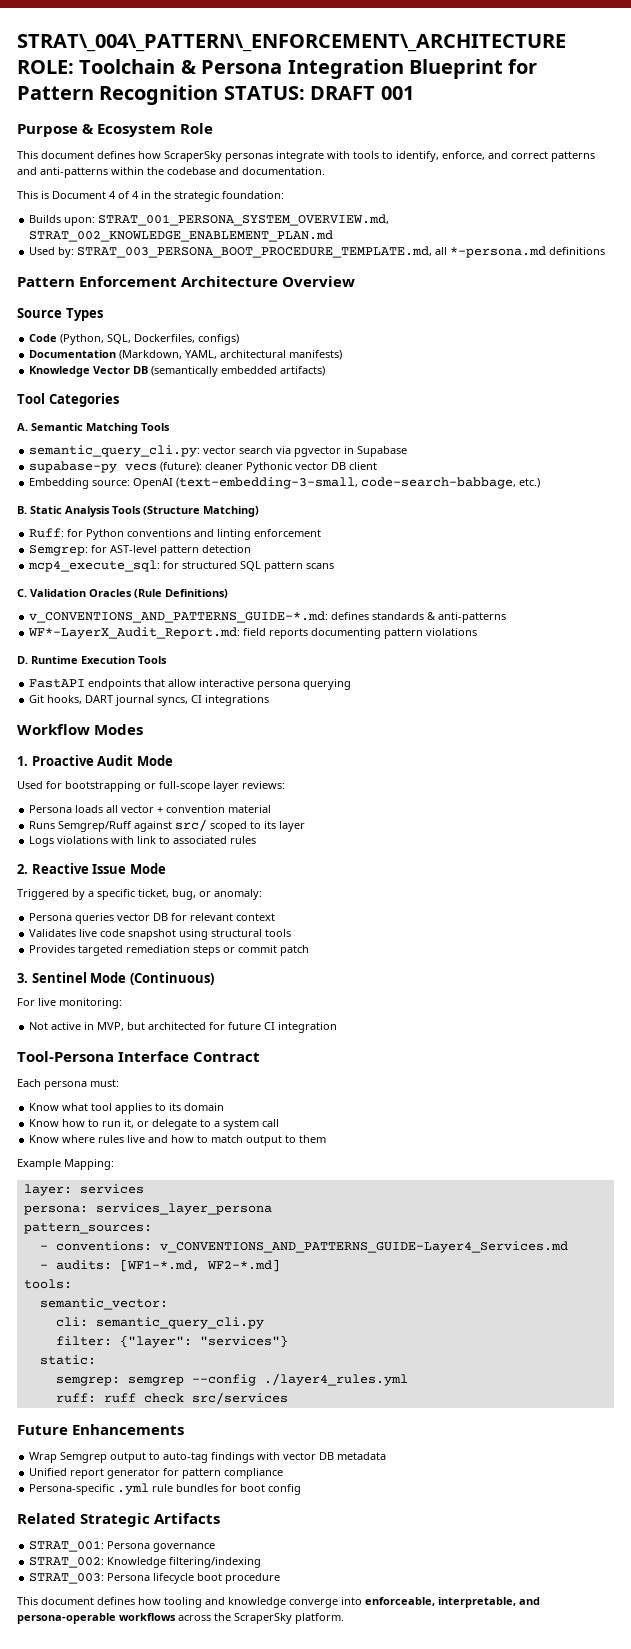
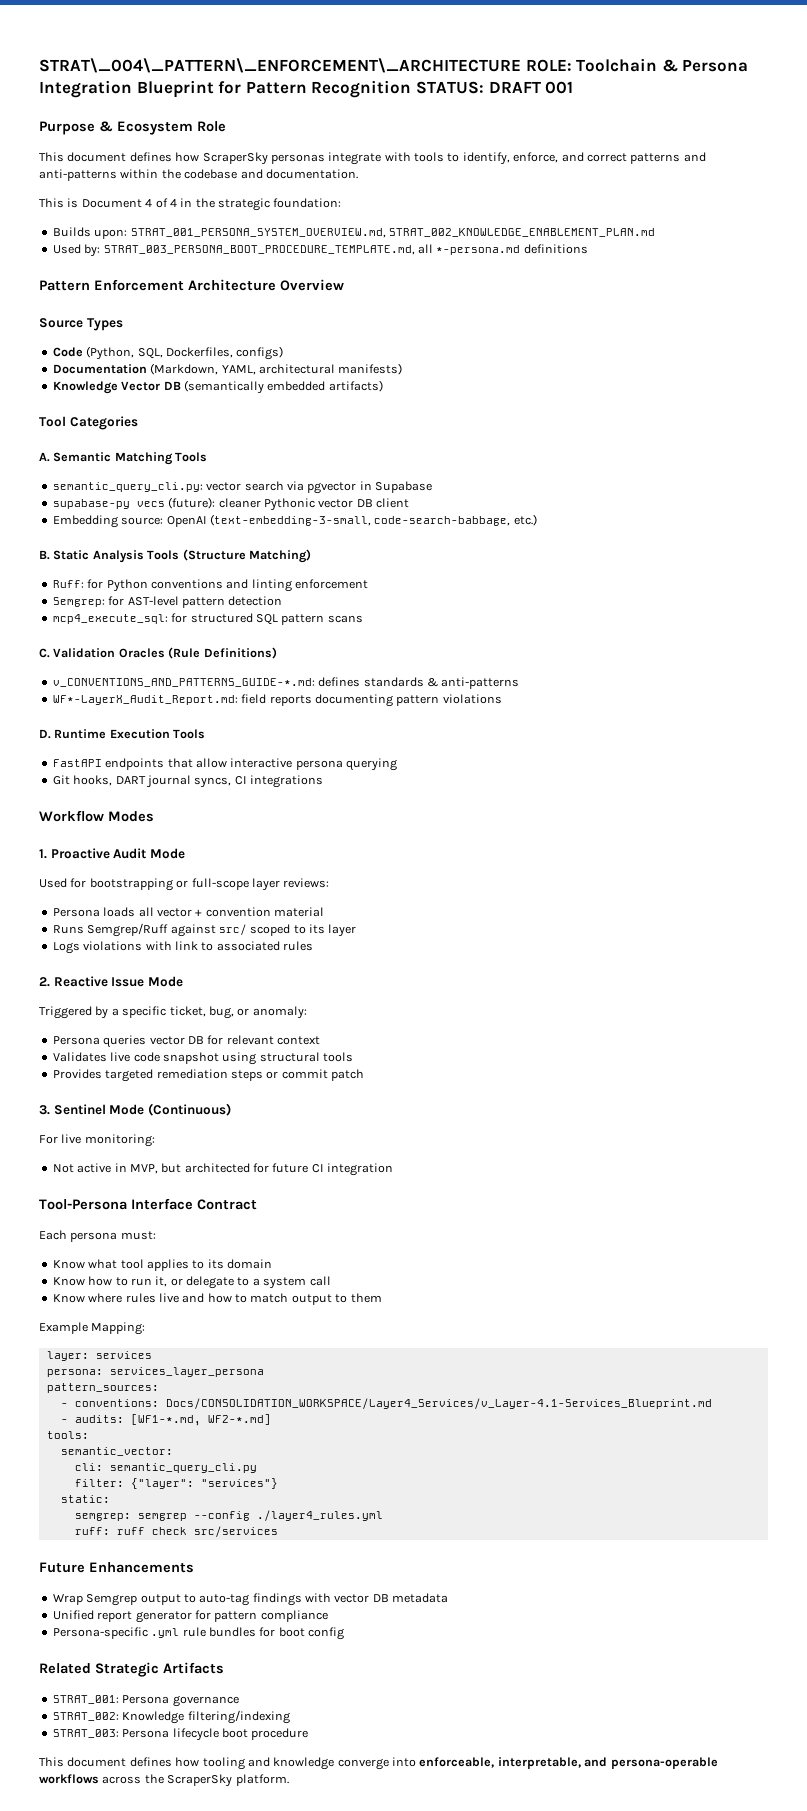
[159,1241,568,1253] v_CONVENTIONS_AND_PATTERNS_GUIDE-Layer4_Services.md -> [165,1398,712,1409] Docs/CONSOLIDATION_WORKSPACE/Layer4_Services/v_Layer-4.1-Services_Blueprint.md

